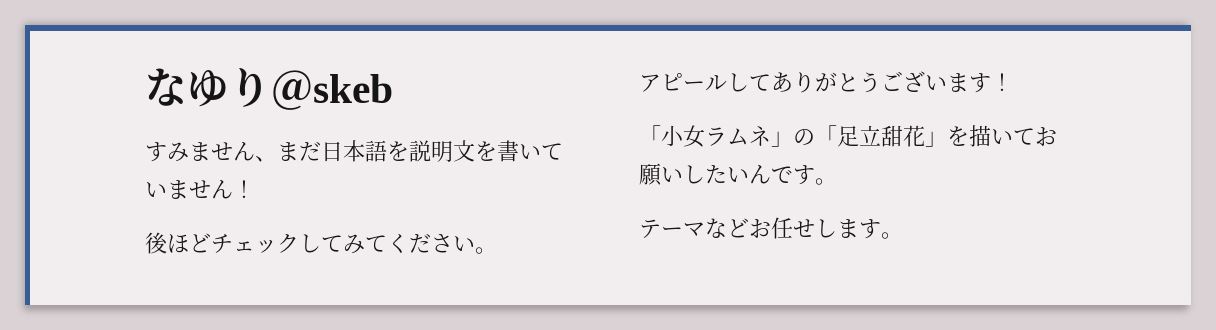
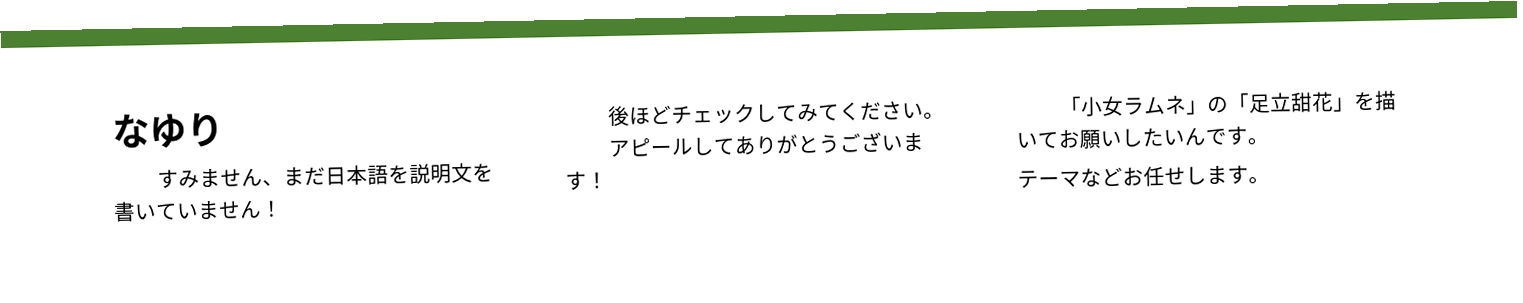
[271,70,393,110] ＠skeb -> (224, 130) none

